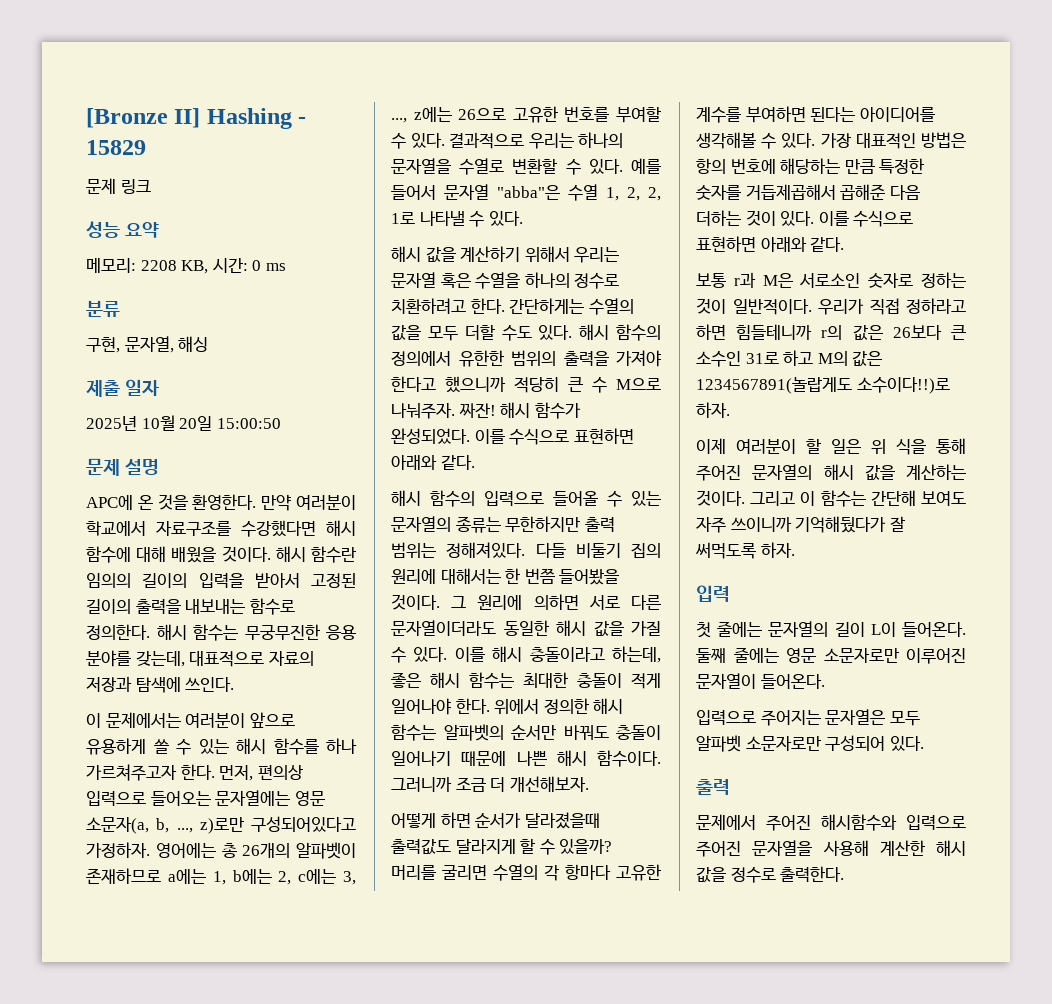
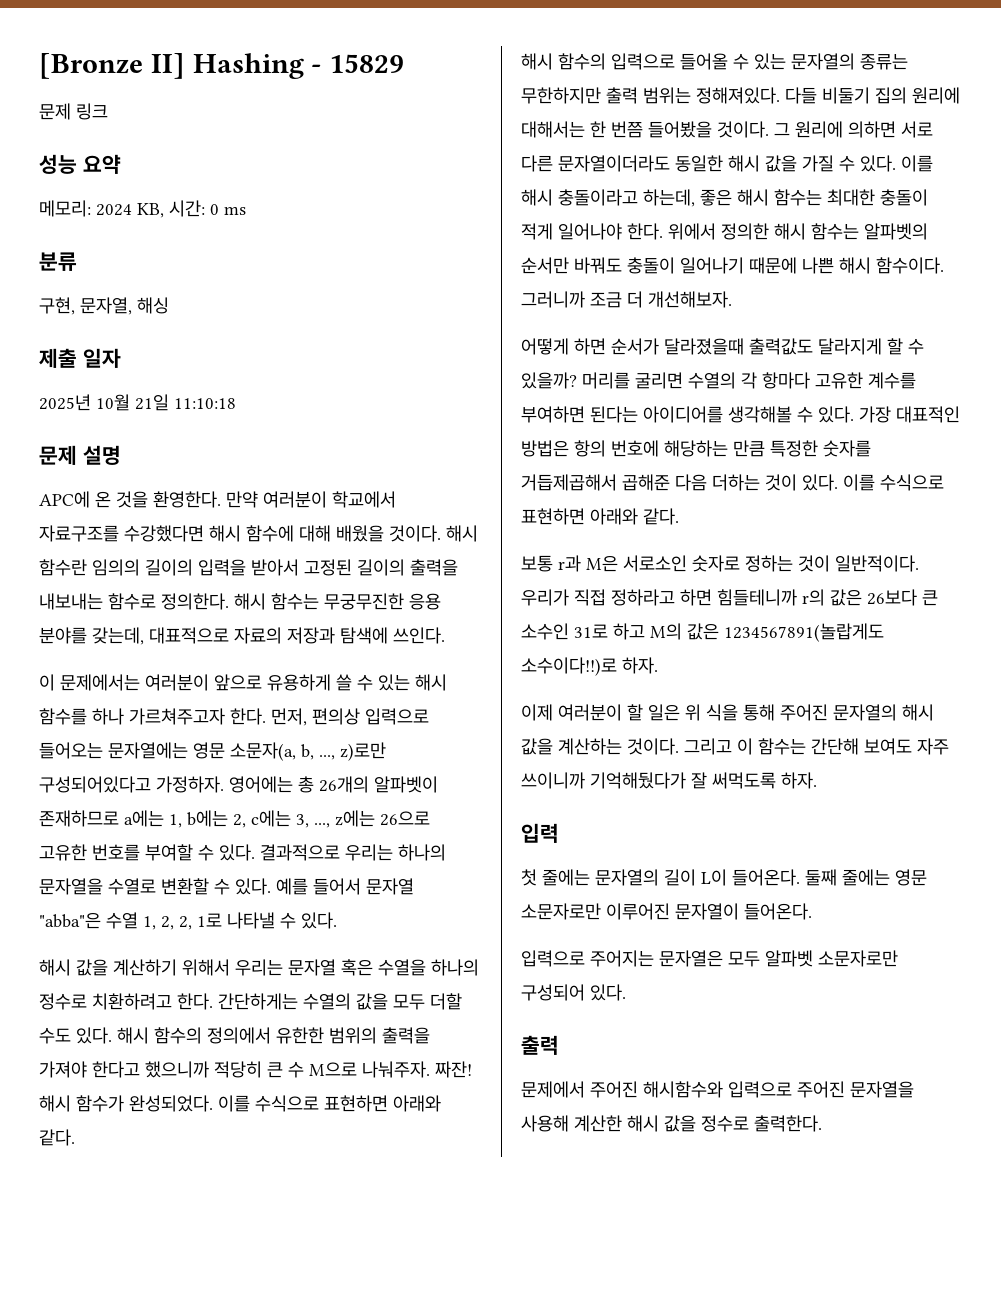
[140,260,177,271] 2208 -> [96,204,132,216] 2024
[179,416,281,431] 20일 15:00:50 -> [135,394,236,411] 21일 11:10:18

